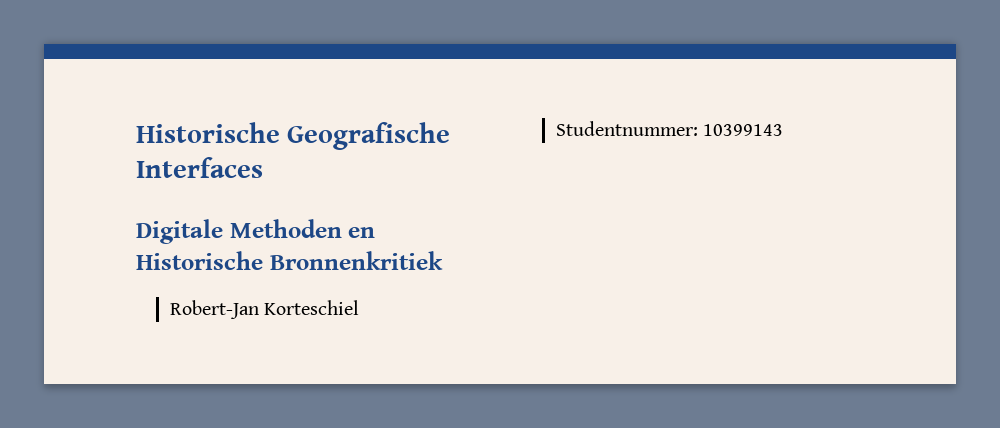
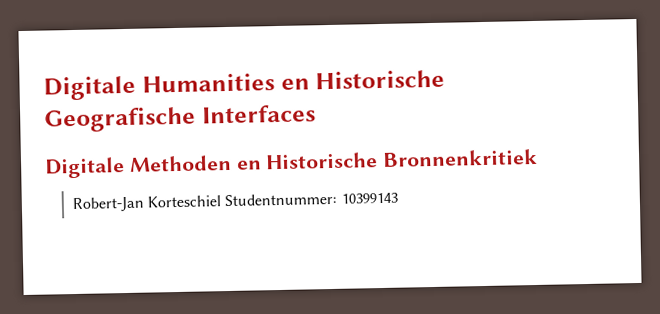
(136, 132) none -> [43,73,310,101] Digitale Humanities en

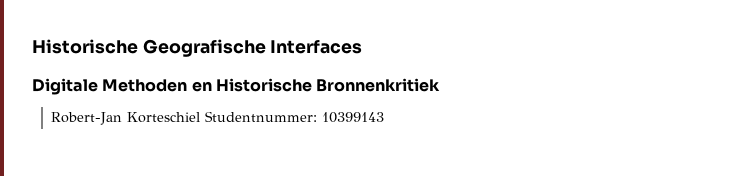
[43,73,310,101] Digitale Humanities en -> (32, 46) none

